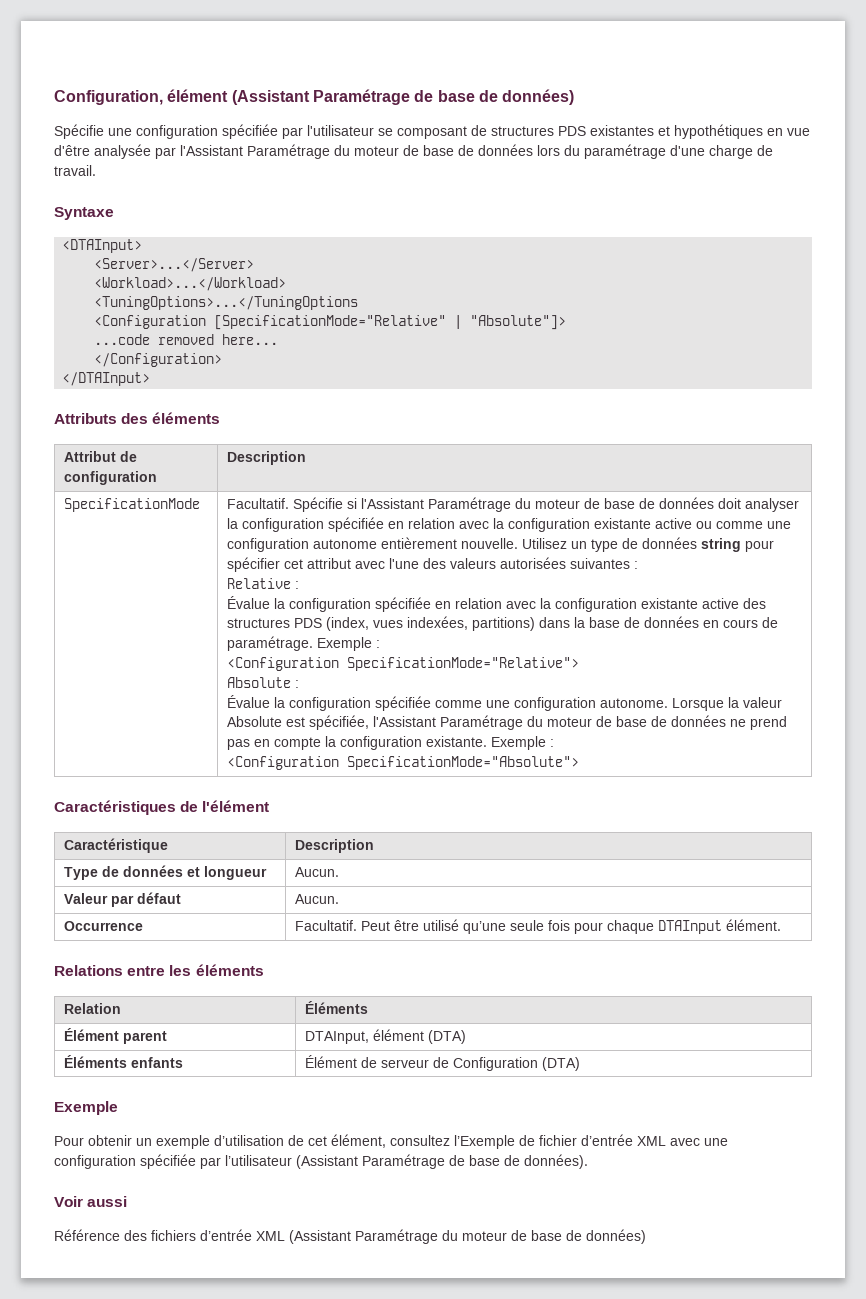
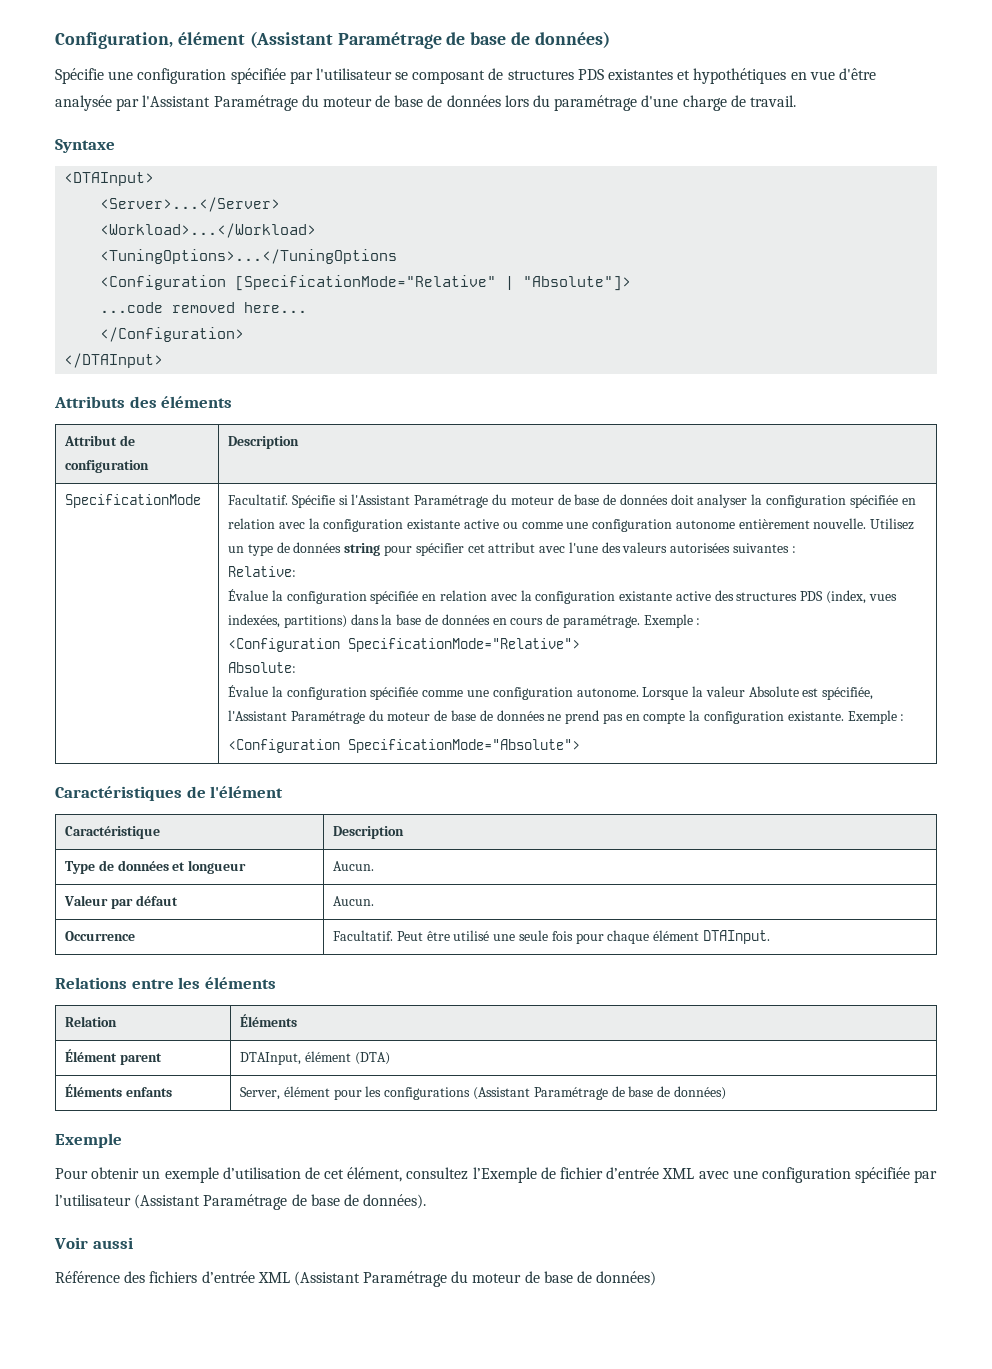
[227,578,300,589] Relative : -> [228,566,297,577] Relative:
[227,677,300,688] Absolute : -> [228,662,297,673] Absolute:
[463,921,507,934] qu’une -> [493,934,516,941] une
[658,919,782,934] DTAInput élément. -> [653,930,770,944] élément DTAInput.
[305,1055,581,1071] Élément de serveur de Configuration (DTA) -> [240,1086,726,1100] Server, élément pour les configurations (Assistant Paramétrage de base de données)

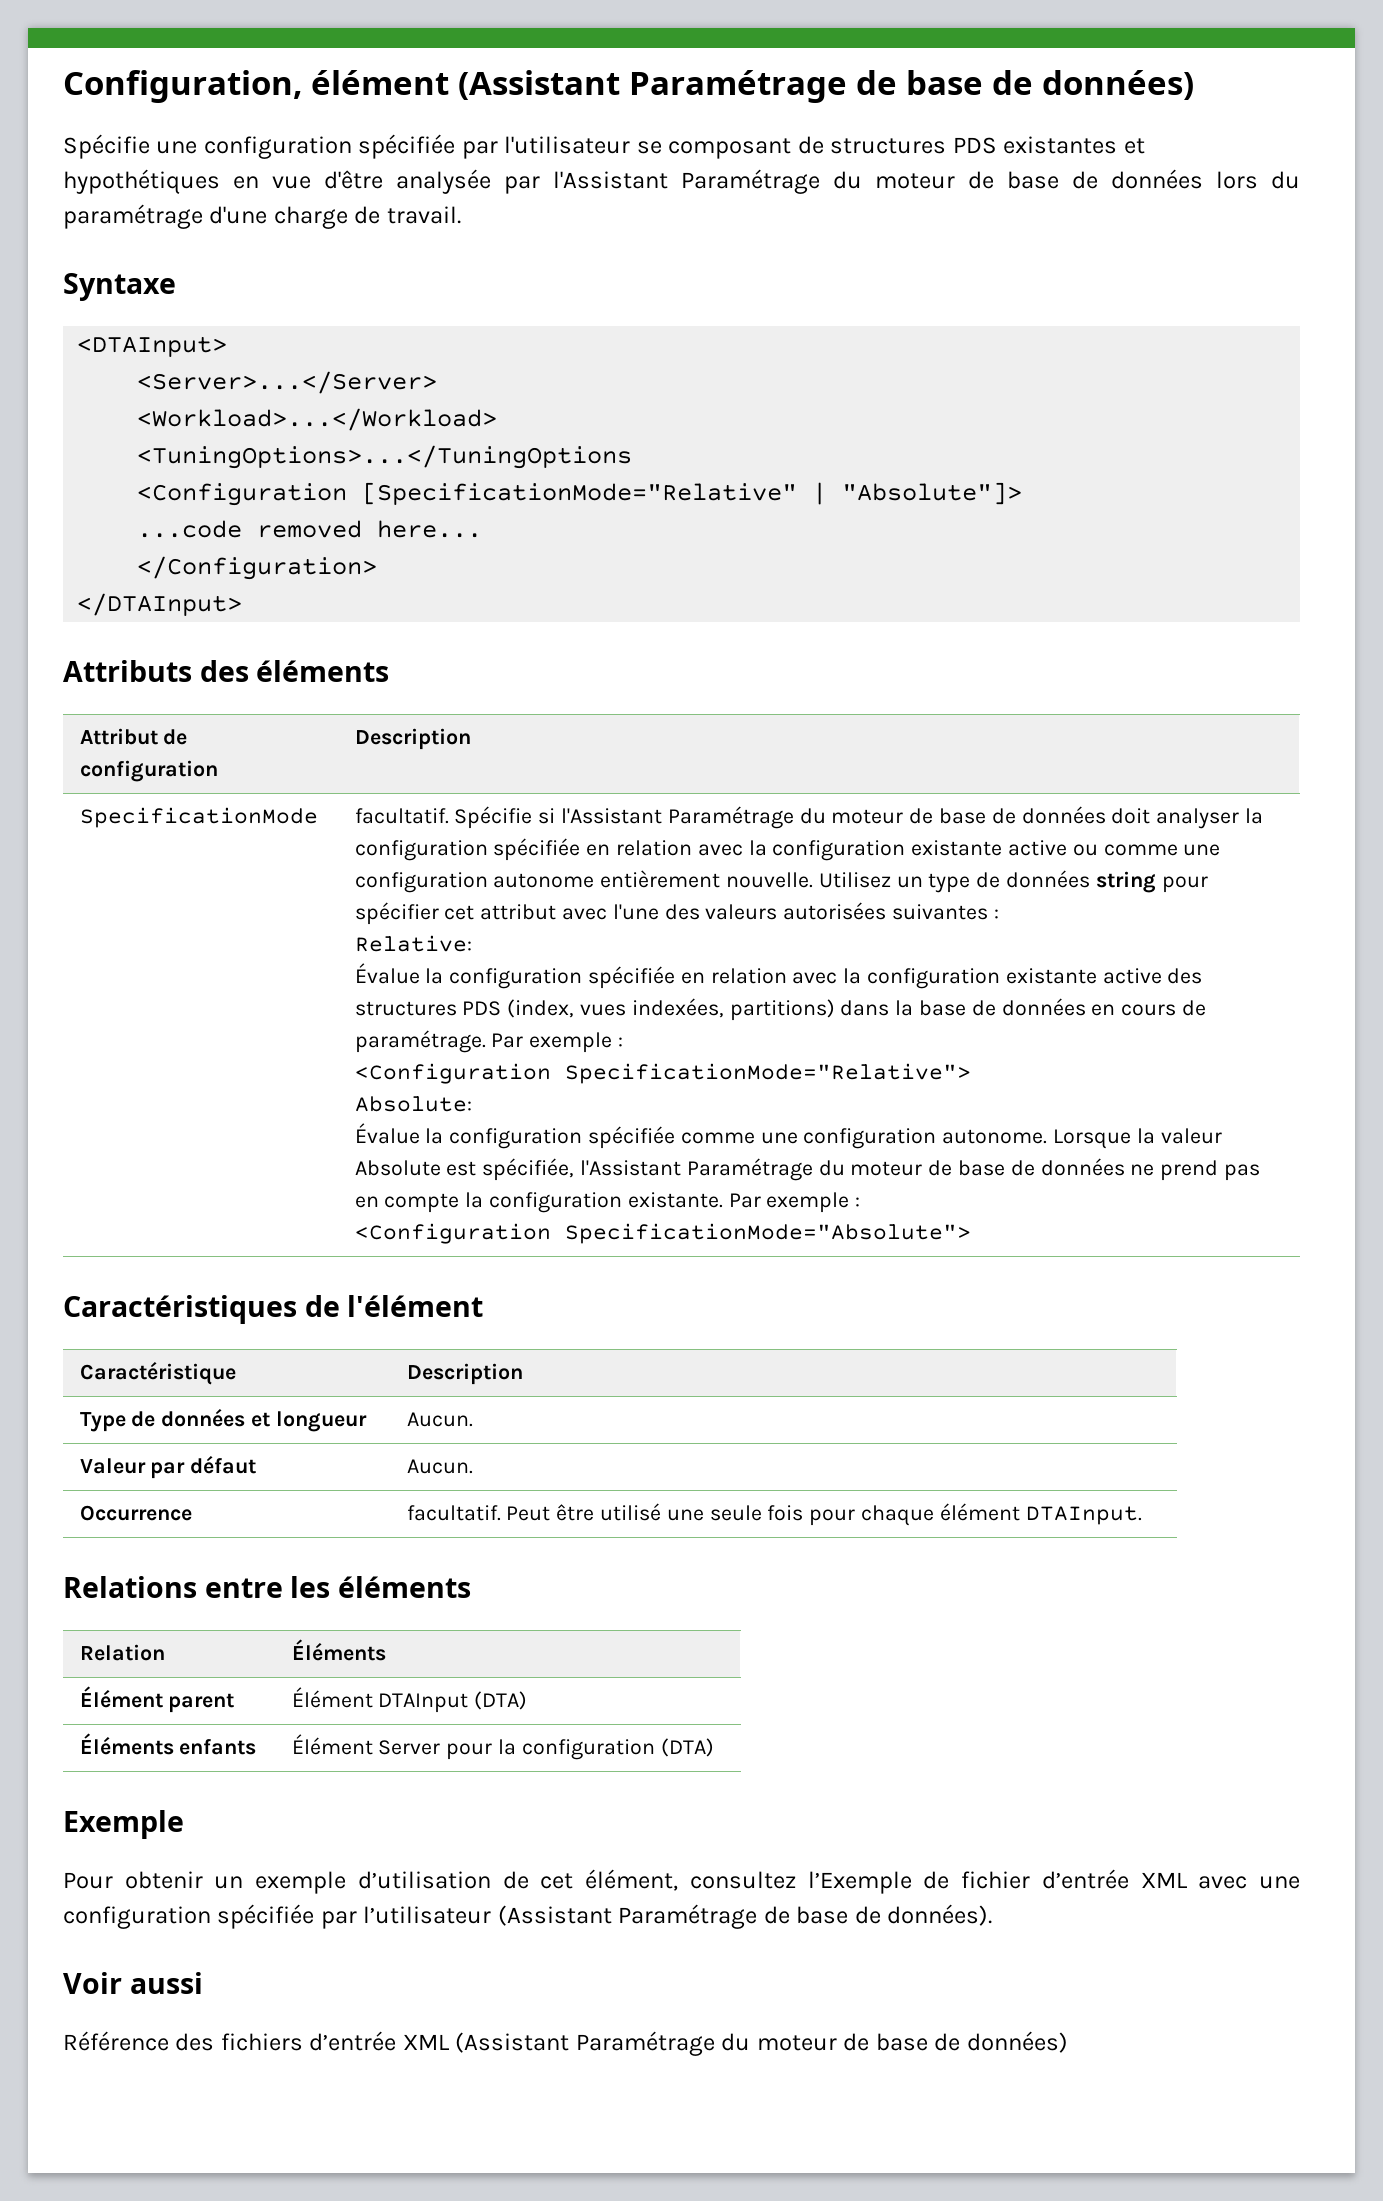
[228,494,289,505] Facultatif. -> [354,808,449,824] facultatif.
[643,614,693,628] Exemple -> [491,1032,613,1053] Par exemple
[847,710,897,724] Exemple -> [728,1192,850,1213] Par exemple
[333,930,394,941] Facultatif. -> [406,1505,501,1521] facultatif.
[240,1051,351,1065] DTAInput, élément -> [291,1687,469,1713] Élément DTAInput
[240,1086,726,1100] Server, élément pour les configurations (Assistant Paramétrage de base de données) -> [291,1734,714,1760] Élément Server pour la configuration (DTA)

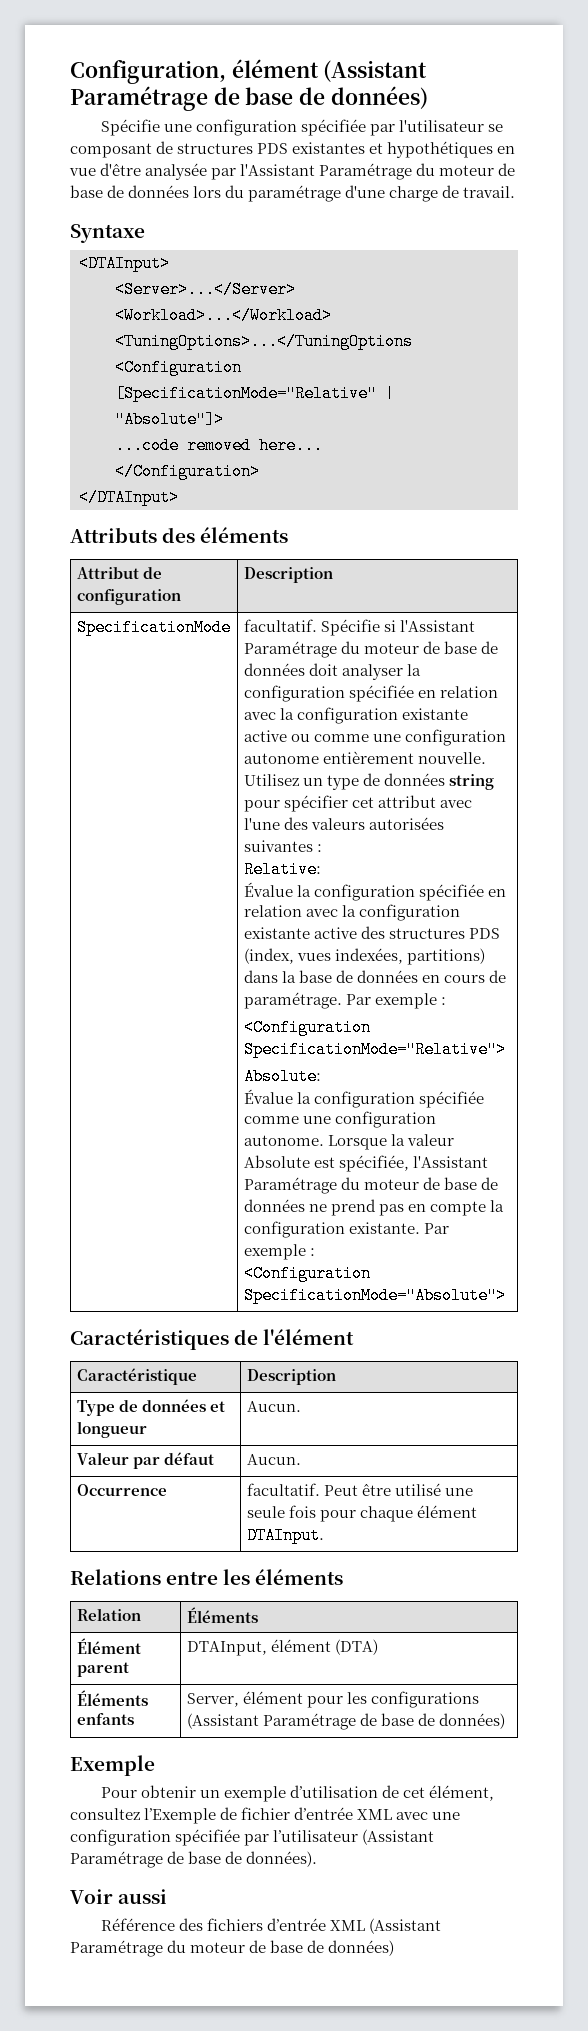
[291,1687,469,1713] Élément DTAInput -> [186,1639,331,1656] DTAInput, élément
[291,1734,714,1760] Élément Server pour la configuration (DTA) -> [186,1691,479,1708] [186,1713,505,1730] Server, élément pour les configurations (Assistant Paramétrage de base de données)

